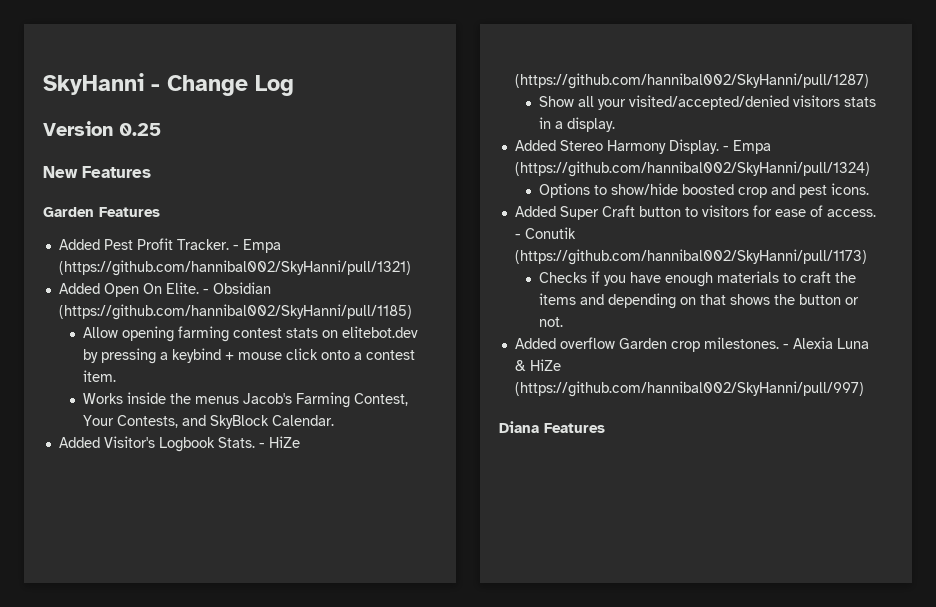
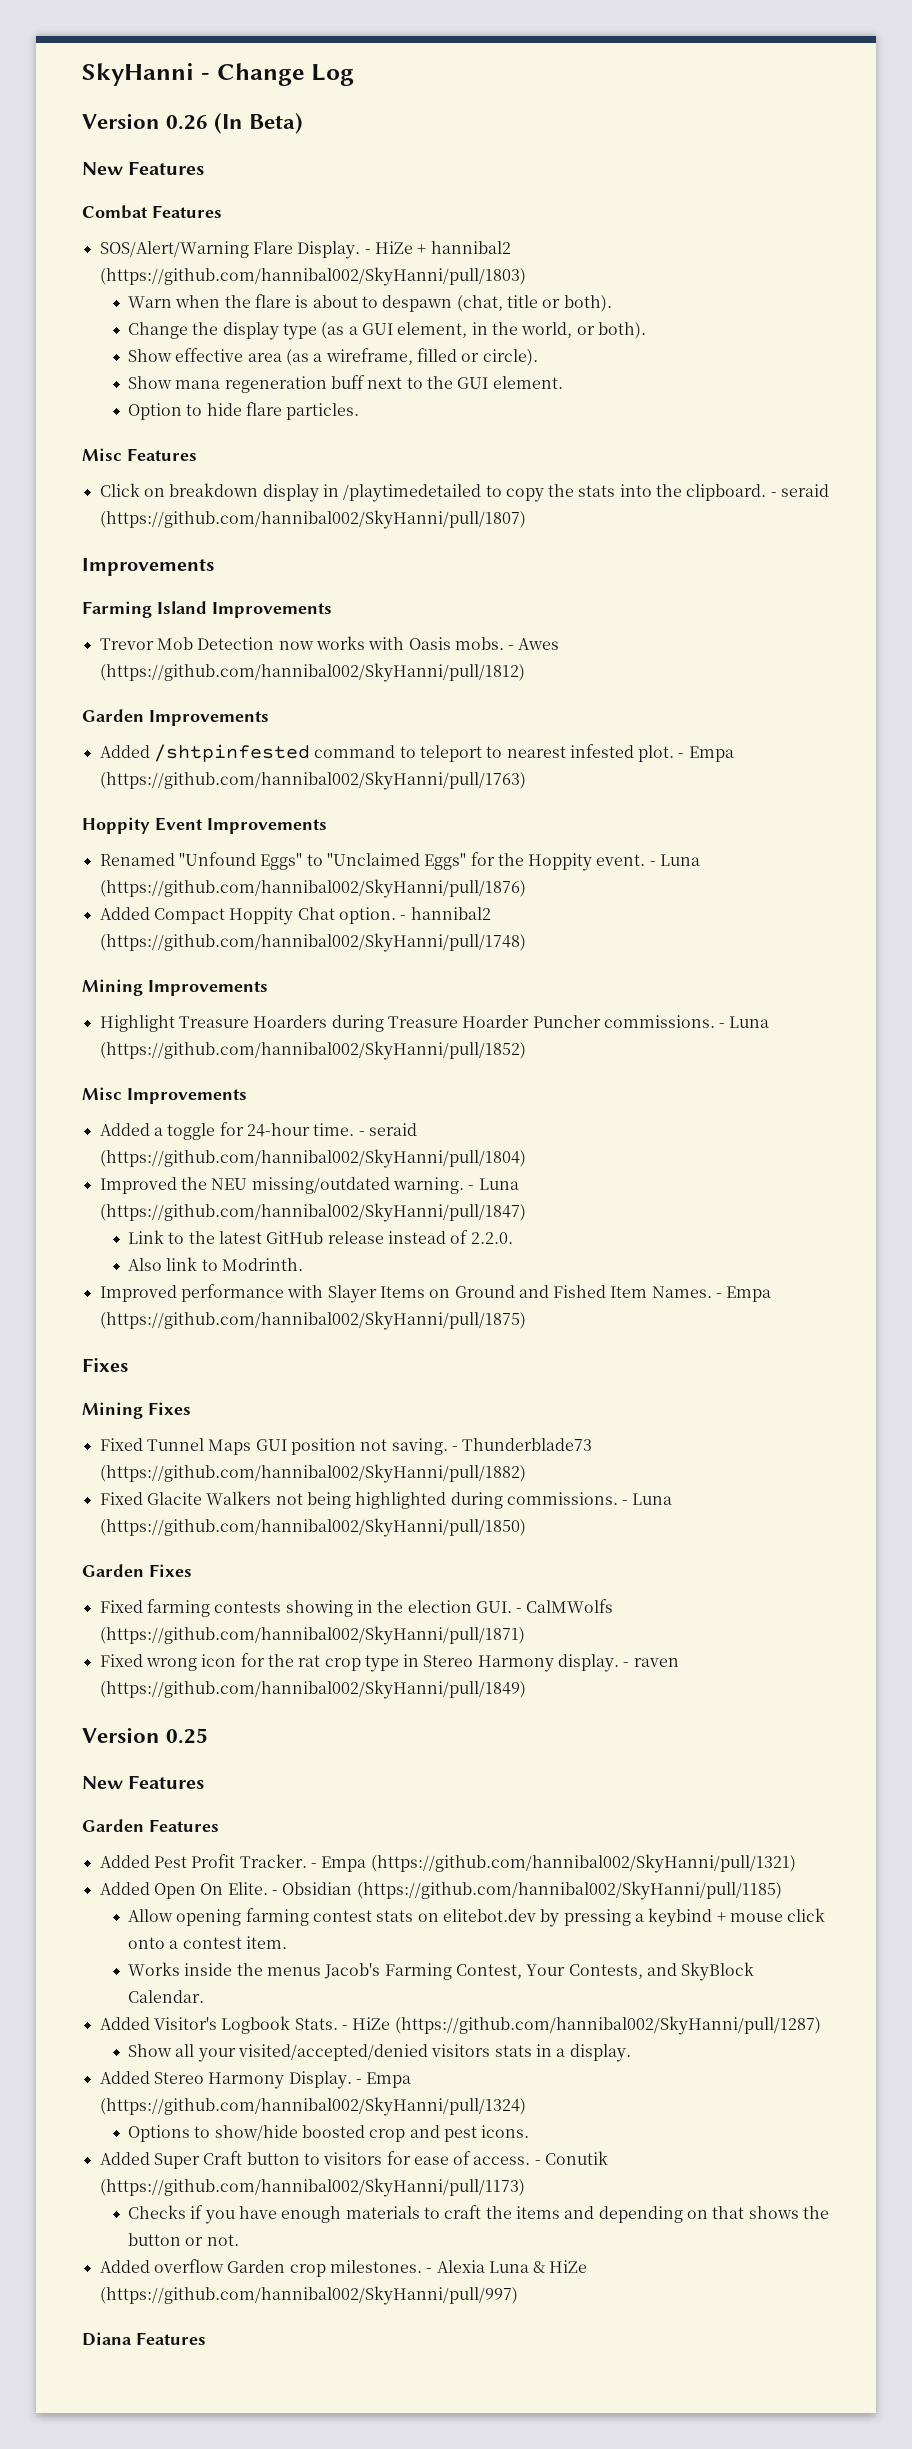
(294, 85) none -> [82,113,304,134] [82,161,205,175] [82,205,222,219] [99,241,511,259] [99,267,526,286] [128,294,612,312] [128,322,646,340] [128,348,538,366] [128,375,563,393] [128,402,360,420] [82,448,197,461] [99,483,830,502] [99,510,526,529] [82,558,214,576] [82,601,332,618] [99,636,560,650] [99,663,525,682] [82,709,269,726] [99,744,734,762] [99,771,526,790] [82,817,327,834] [99,852,701,871] [99,879,526,898] [99,907,491,925] [99,933,526,952] [82,979,268,996] [99,1015,770,1032] [99,1041,526,1060] [82,1087,247,1104] [99,1122,417,1140] [99,1149,526,1168] [99,1177,519,1194] [99,1203,526,1222] [128,1230,513,1244] [128,1257,304,1271] [99,1284,772,1303] [99,1311,526,1330] [82,1358,128,1372] [82,1402,191,1419] [99,1438,593,1455] [99,1464,526,1483] [99,1491,673,1509] [99,1518,526,1537] [82,1564,192,1577] [99,1599,614,1617] [99,1626,525,1645] [99,1653,679,1672] [99,1680,526,1699] // Version 0.26 (In Beta) // New Features // Combat Features // SOS/Alert/Warning Flare Display. - HiZe + hannibal2 (https://github.com/hannibal002/SkyHanni/pull/1803) // Warn when the flare is about to despawn (chat, title or both). // Change the display type (as a GUI element, in the world, or both). // Show effective area (as a wireframe, filled or circle). // Show mana regeneration buff next to the GUI element. // Option to hide flare particles. // Misc Features // Click on breakdown display in /playtimedetailed to copy the stats into the clipboard. - seraid (https://github.com/hannibal002/SkyHanni/pull/1807) // Improvements // Farming Island Improvements // Trevor Mob Detection now works with Oasis mobs. - Awes (https://github.com/hannibal002/SkyHanni/pull/1812) // Garden Improvements // Added /shtpinfested command to teleport to nearest infested plot. - Empa (https://github.com/hannibal002/SkyHanni/pull/1763) // Hoppity Event Improvements // Renamed "Unfound Eggs" to "Unclaimed Eggs" for the Hoppity event. - Luna (https://github.com/hannibal002/SkyHanni/pull/1876) // Added Compact Hoppity Chat option. - hannibal2 (https://github.com/hannibal002/SkyHanni/pull/1748) // Mining Improvements // Highlight Treasure Hoarders during Treasure Hoarder Puncher commissions. - Luna (https://github.com/hannibal002/SkyHanni/pull/1852) // Misc Improvements // Added a toggle for 24-hour time. - seraid (https://github.com/hannibal002/SkyHanni/pull/1804) // Improved the NEU missing/outdated warning. - Luna (https://github.com/hannibal002/SkyHanni/pull/1847) // Link to the latest GitHub release instead of 2.2.0. // Also link to Modrinth. // Improved performance with Slayer Items on Ground and Fished Item Names. - Empa (https://github.com/hannibal002/SkyHanni/pull/1875) // Fixes // Mining Fixes // Fixed Tunnel Maps GUI position not saving. - Thunderblade73 (https://github.com/hannibal002/SkyHanni/pull/1882) // Fixed Glacite Walkers not being highlighted during commissions. - Luna (https://github.com/hannibal002/SkyHanni/pull/1850) // Garden Fixes // Fixed farming contests showing in the election GUI. - CalMWolfs (https://github.com/hannibal002/SkyHanni/pull/1871) // Fixed wrong icon for the rat crop type in Stereo Harmony display. - raven (https://github.com/hannibal002/SkyHanni/pull/1849)

